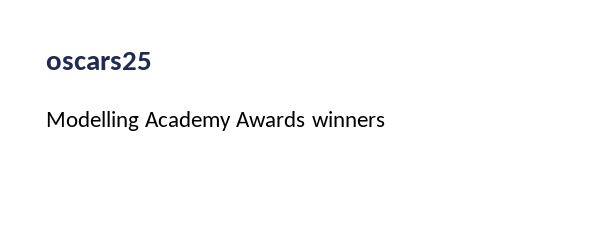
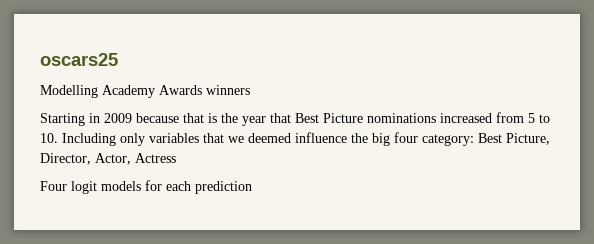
(385, 119) none -> [40,112,550,126] [40,132,550,146] [40,153,176,165] [40,180,252,194] // Starting in 2009 because that is the year that Best Picture nominations increased from 5 to 10. Including only variables that we deemed influence the big four category: Best Picture, Director, Actor, Actress // Four logit models for each prediction

